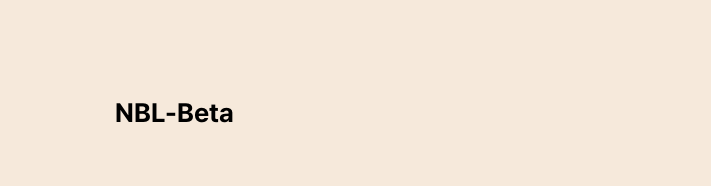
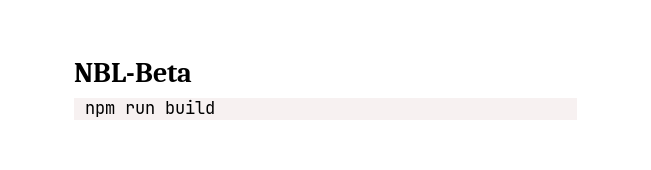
(234, 113) none -> [84,99,215,117] // npm run build

